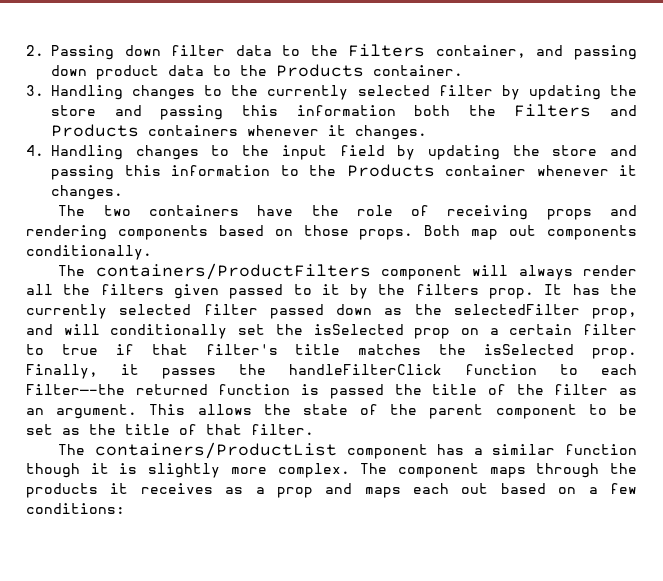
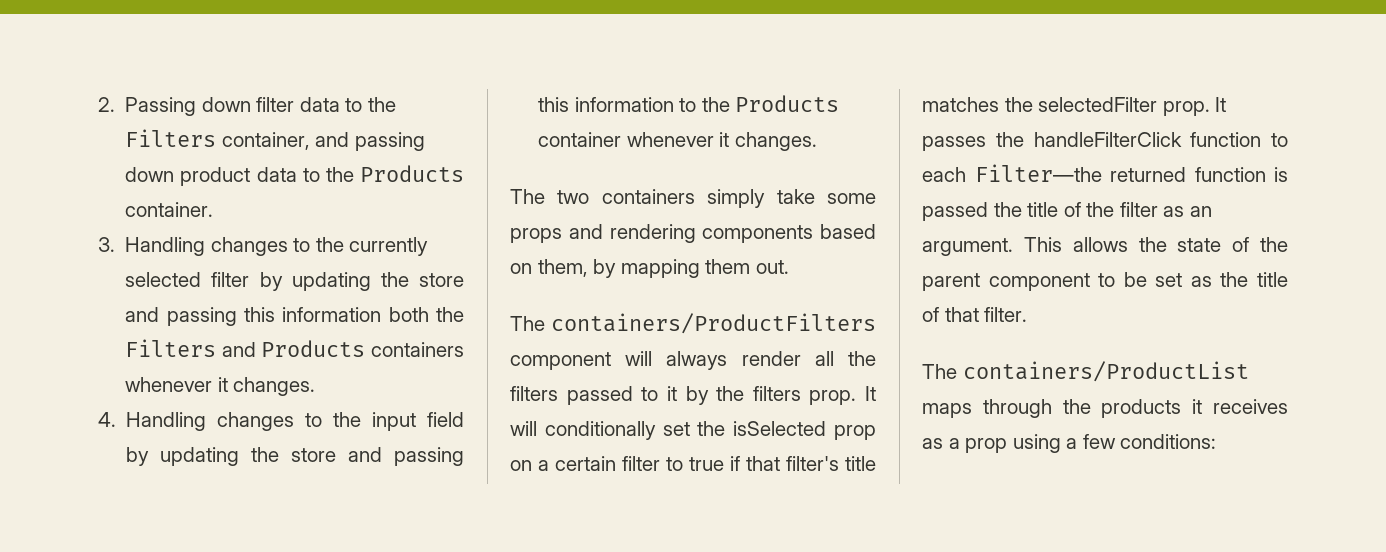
[257,205,529,220] have the role of receiving -> [707,189,876,208] simply take some
[303,225,638,240] [26,245,152,260] those props. Both map out components conditionally. -> [537,259,789,278] them, by mapping them out.
[173,284,219,299] given -> (558, 393) none
[572,284,637,295] [26,304,637,319] [26,324,53,335] has the currently selected filter passed down as the selectedFilter prop, and -> (876, 393) none
[484,344,638,359] [26,364,139,379] isSelected prop. Finally, it -> [1038,97,1227,116] selectedFilter prop. It
[26,384,125,395] Filter—-the -> [974,164,1102,182] Filter—the
[346,444,637,459] [26,463,479,478] component has a similar function though it is slightly more complex. The component -> (1249, 371) none
[325,483,577,498] and maps each out based on -> [1012,434,1061,453] using

